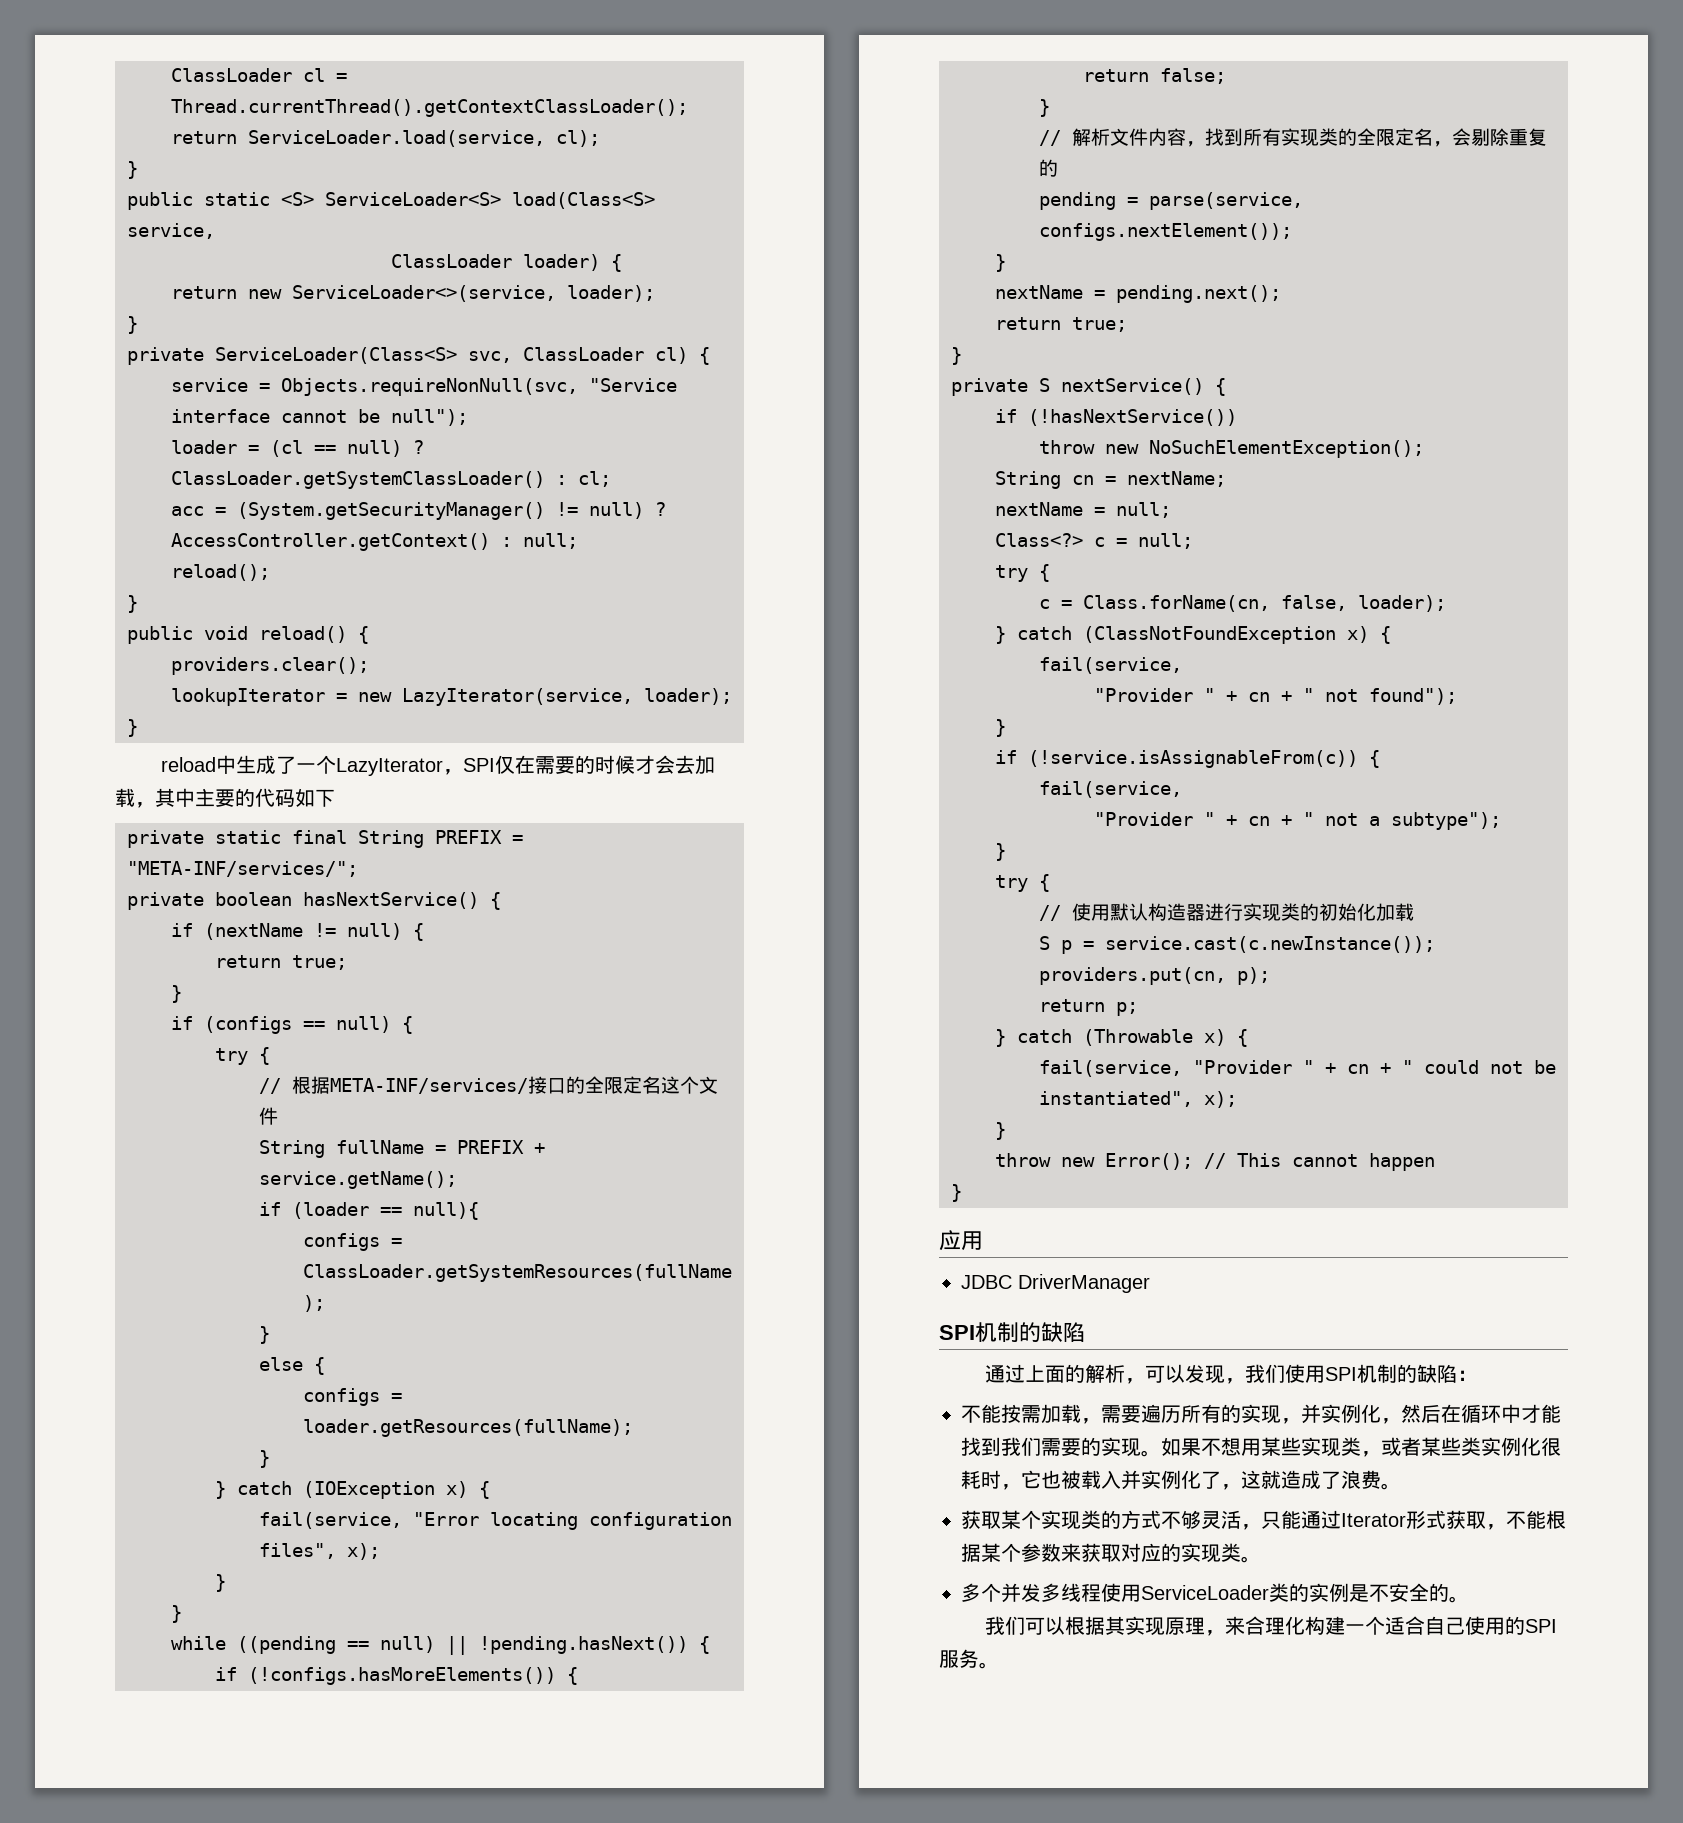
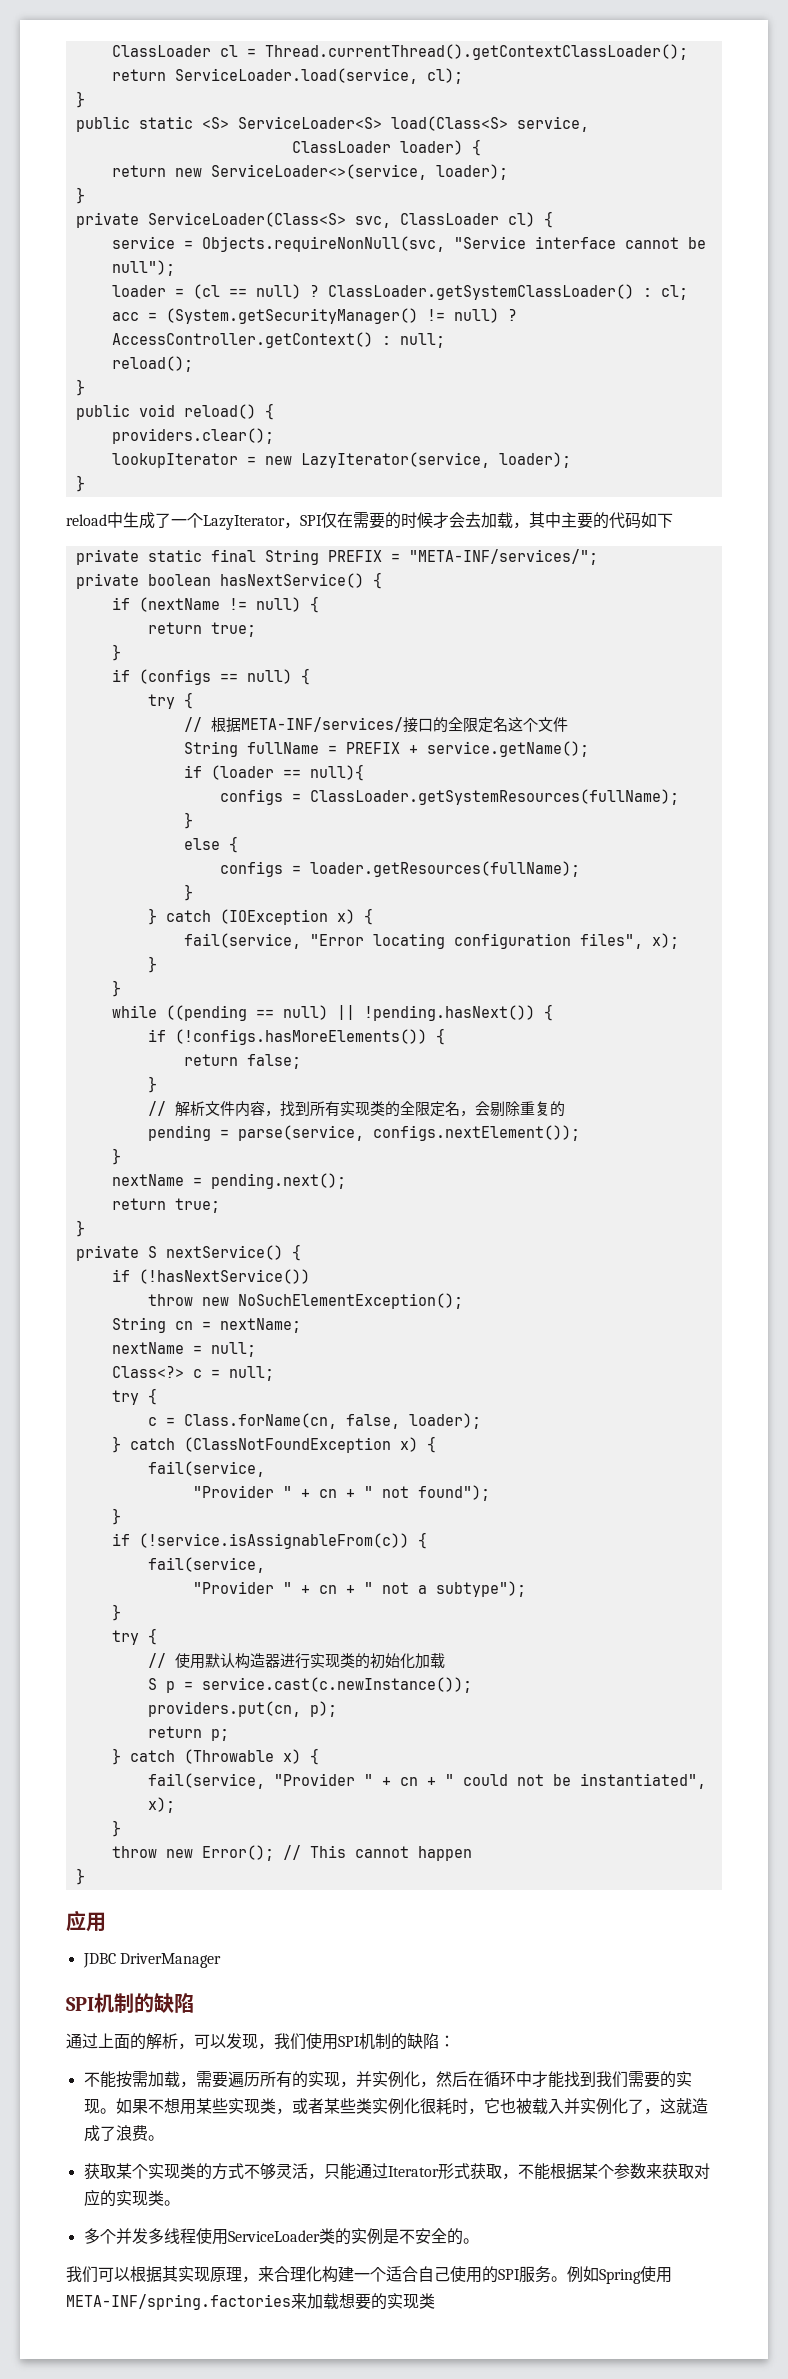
(999, 1665) none -> [567,2266,672,2284] [66,2293,435,2310] 例如Spring使用META-INF/spring.factories来加载想要的实现类

